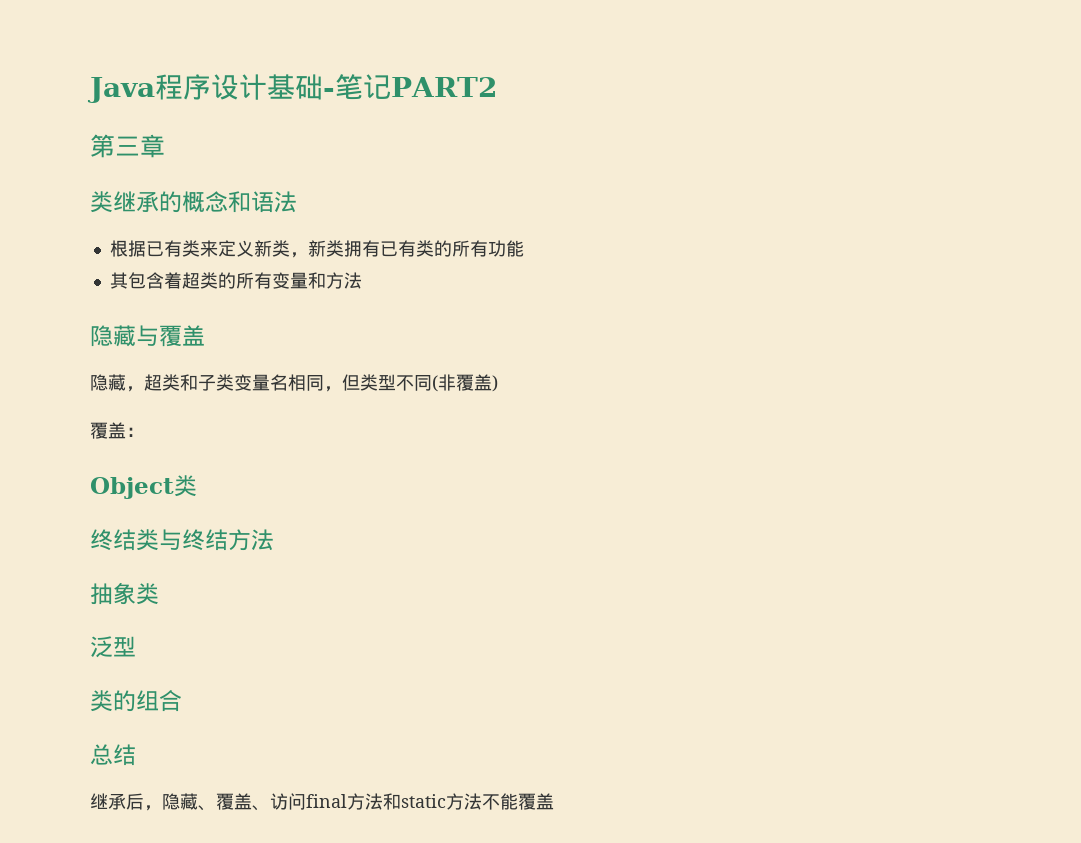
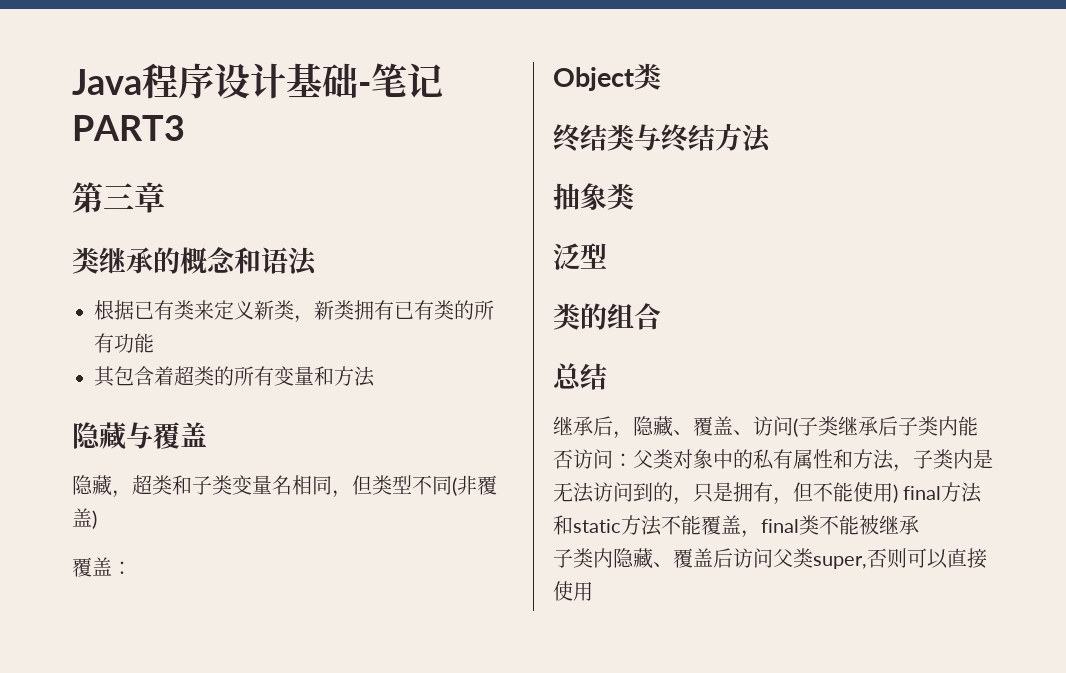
[391,77,497,97] PART2 -> [72,115,185,141] PART3
(306, 801) none -> [793,416,978,437] [553,449,993,472] [553,482,898,505] (子类继承后子类内能否访问：父类对象中的私有属性和方法，子类内是无法访问到的，只是拥有，但不能使用)
(554, 801) none -> [741,515,919,538] [553,548,987,569] [553,581,593,601] ，final类不能被继承 // 子类内隐藏、覆盖后访问父类super,否则可以直接使用

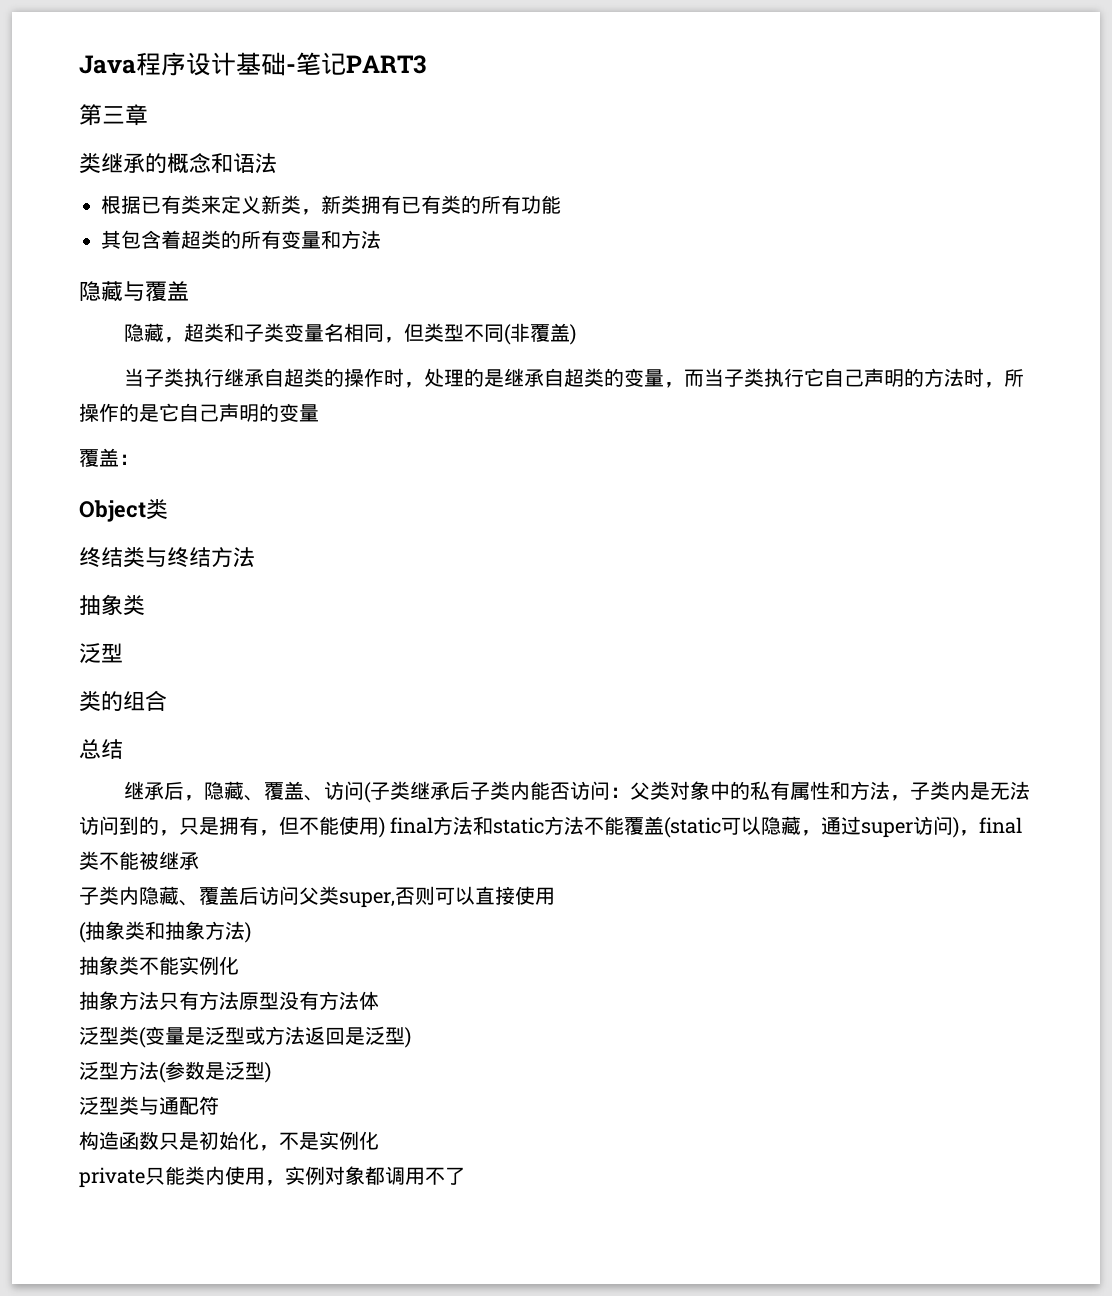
(97, 519) none -> [124,368,1025,388] [79,403,319,422] // 当子类执行继承自超类的操作时，处理的是继承自超类的变量，而当子类执行它自己声明的方法时，所操作的是它自己声明的变量
(741, 524) none -> [664,816,960,838] (static可以隐藏，通过super访问)
(593, 591) none -> [79,921,251,943] [79,956,239,975] [79,991,379,1010] [79,1026,411,1048] [79,1061,271,1083] [79,1096,219,1115] [79,1131,379,1151] [79,1166,465,1188] // (抽象类和抽象方法) // 抽象类不能实例化 // 抽象方法只有方法原型没有方法体 // 泛型类(变量是泛型或方法返回是泛型) // 泛型方法(参数是泛型) // 泛型类与通配符 // 构造函数只是初始化，不是实例化 // private只能类内使用，实例对象都调用不了

